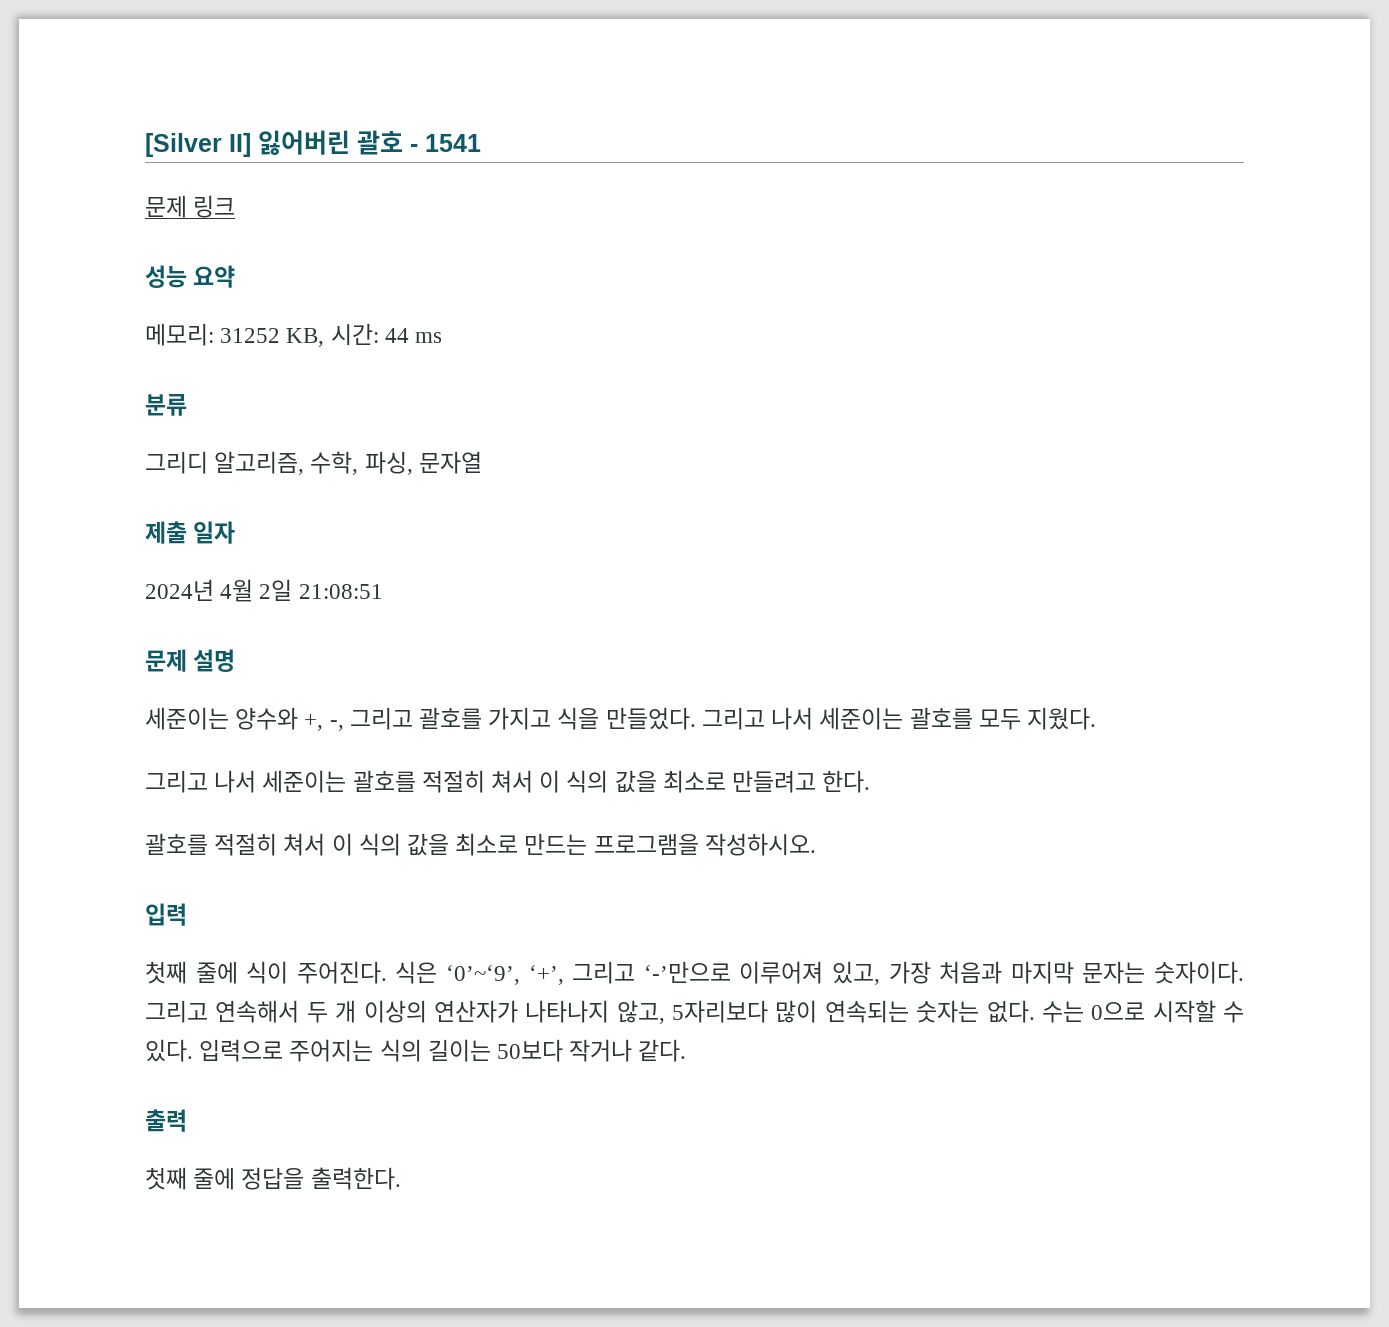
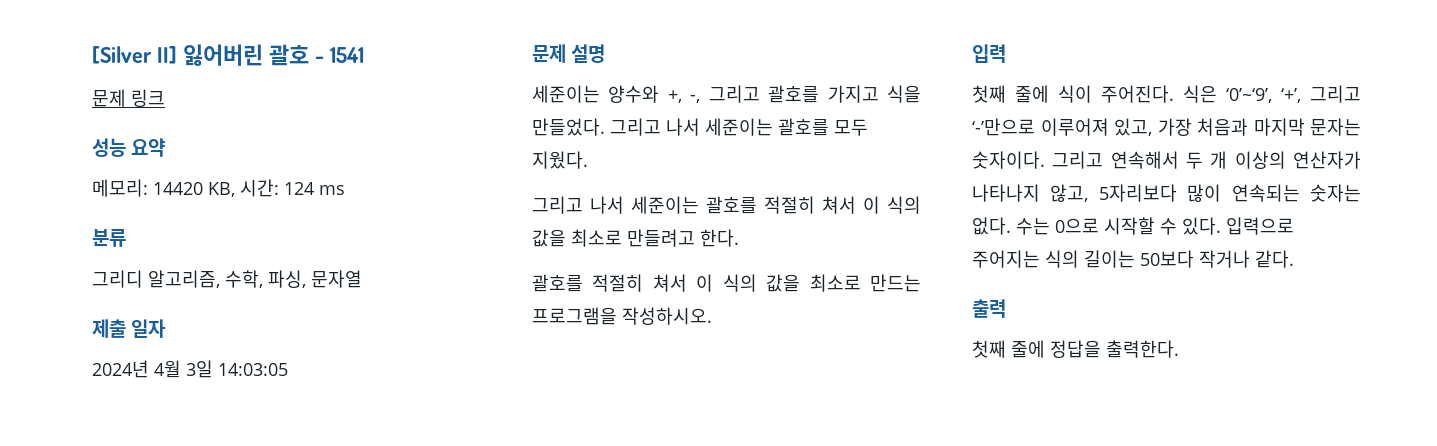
[220,328,281,343] 31252 -> [153,182,203,195] 14420
[384,328,409,343] 44 -> [283,182,314,195] 124
[259,579,383,601] 2일 21:08:51 -> [186,360,288,378] 3일 14:03:05

